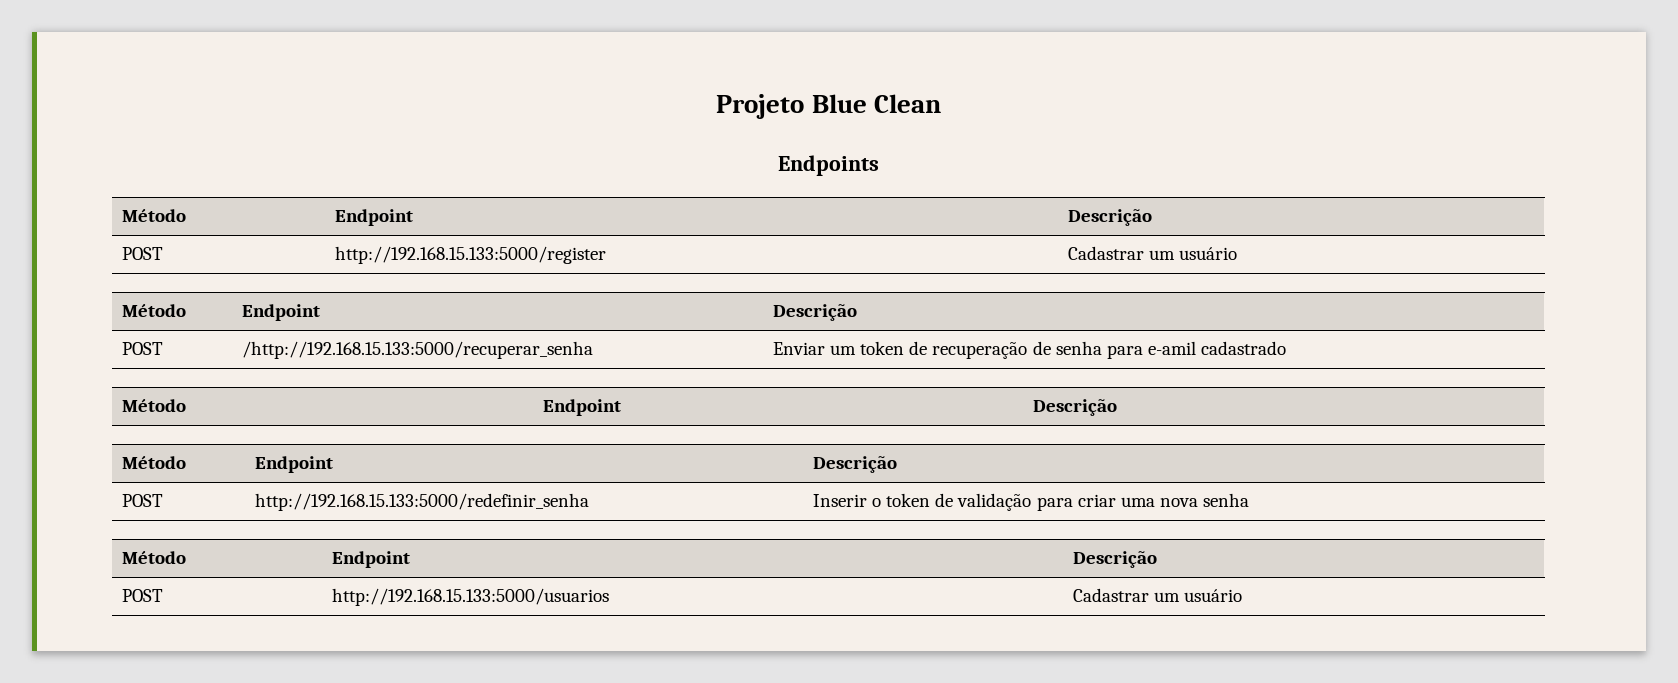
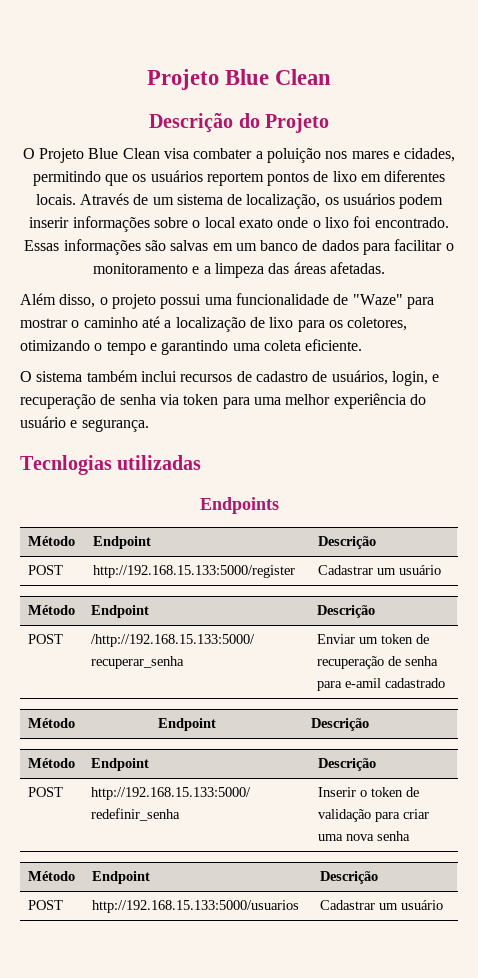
[716,94,941,119] Projeto Blue Clean -> [146,69,332,90] [149,113,329,133] [22,148,456,163] [32,170,446,186] [35,193,444,209] [29,216,449,232] [24,239,454,255] [93,262,385,278] [20,293,434,309] [20,316,408,332] [20,339,363,355] [20,370,440,386] [20,393,426,409] [20,416,149,432] [20,455,202,475] Projeto Blue Clean // Descrição do Projeto // O Projeto Blue Clean visa combater a poluição nos mares e cidades, permitindo que os usuários reportem pontos de lixo em diferentes locais. Através de um sistema de localização, os usuários podem inserir informações sobre o local exato onde o lixo foi encontrado. Essas informações são salvas em um banco de dados para facilitar o monitoramento e a limpeza das áreas afetadas. // Além disso, o projeto possui uma funcionalidade de "Waze" para mostrar o caminho até a localização de lixo para os coletores, otimizando o tempo e garantindo uma coleta eficiente. // O sistema também inclui recursos de cadastro de usuários, login, e recuperação de senha via token para uma melhor experiência do usuário e segurança. // Tecnlogias utilizadas

